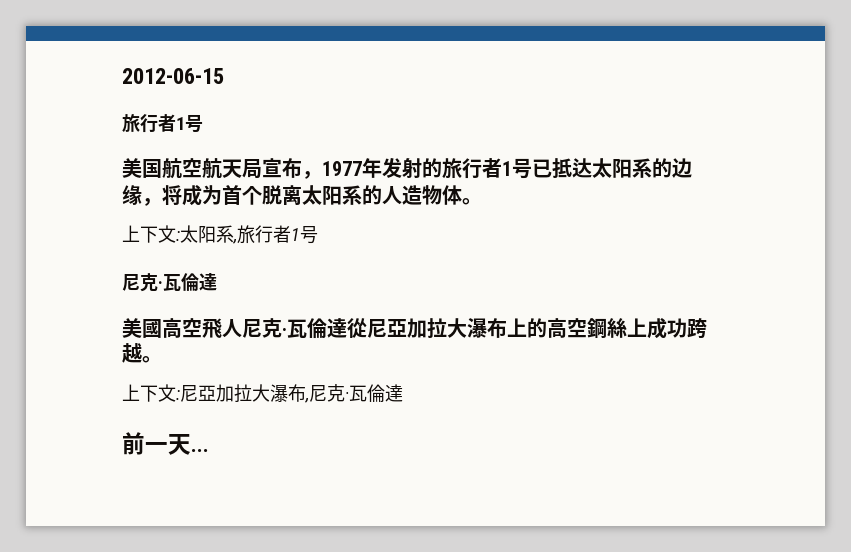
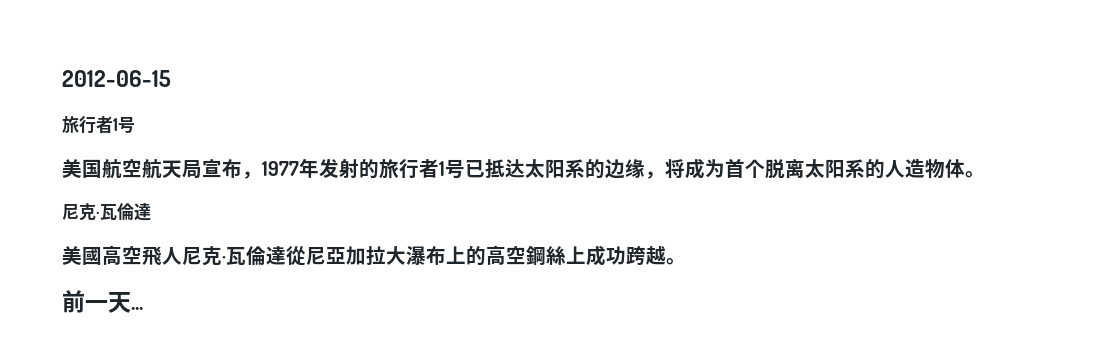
[122,225,318,244] // 上下文:太阳系,旅行者1号 -> (985, 174) none
[122,384,403,403] // 上下文:尼亞加拉大瀑布,尼克·瓦倫達 -> (686, 261) none

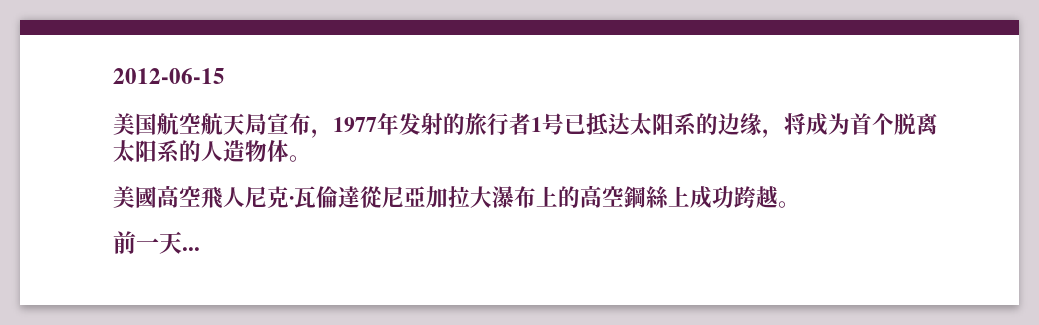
[62,116,135,134] // 旅行者1号 -> (225, 76) none
[62,203,151,221] // 尼克·瓦倫達 -> (311, 158) none

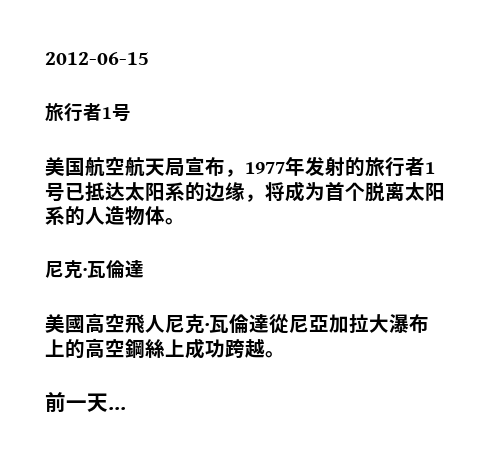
(225, 76) none -> [45,103,131,122] // 旅行者1号
(311, 158) none -> [45,260,144,279] // 尼克·瓦倫達

